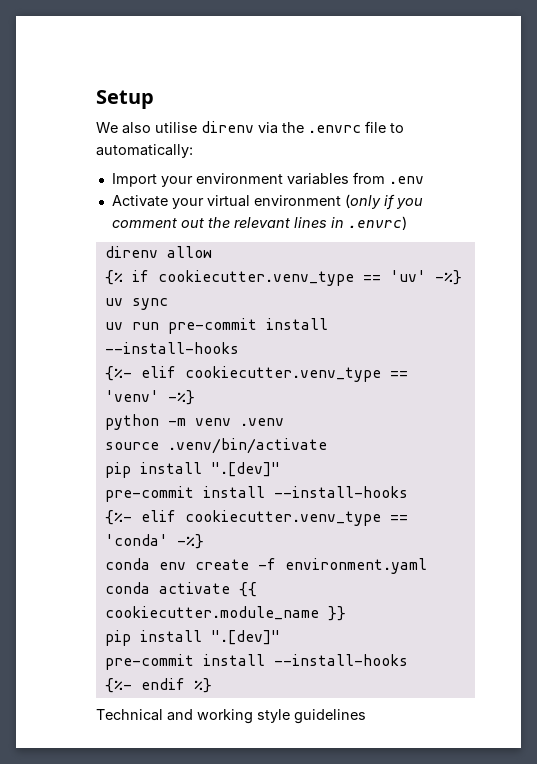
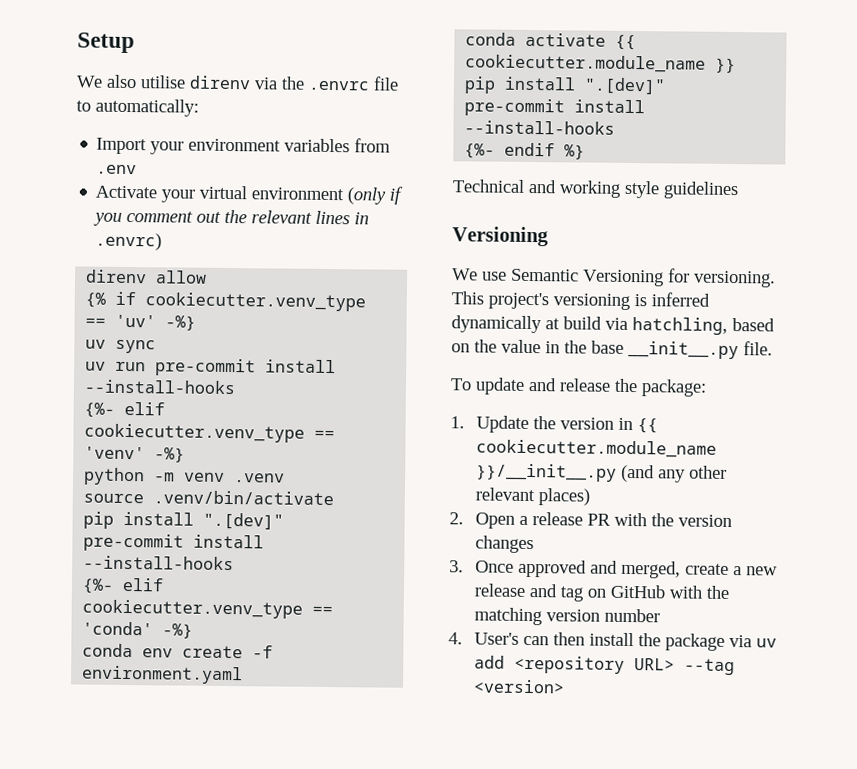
(366, 716) none -> [452,226,549,247] [452,268,776,288] [451,291,710,310] [451,315,775,335] [451,339,773,360] [450,377,707,397] [450,415,658,434] [475,439,717,458] [475,463,727,483] [474,487,590,506] [449,512,732,529] [474,535,534,554] [449,559,778,579] [473,583,730,602] [473,607,660,626] [448,632,777,651] [473,655,735,676] [472,679,565,694] // Versioning // We use Semantic Versioning for versioning. This project's versioning is inferred dynamically at build via hatchling, based on the value in the base __init__.py file. // To update and release the package: // 1. Update the version in {{ cookiecutter.module_name }}/__init__.py (and any other relevant places) // 2. Open a release PR with the version changes // 3. Once approved and merged, create a new release and tag on GitHub with the matching version number // 4. User's can then install the package via uv add <repository URL> --tag <version>

